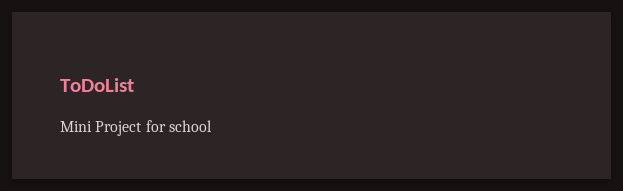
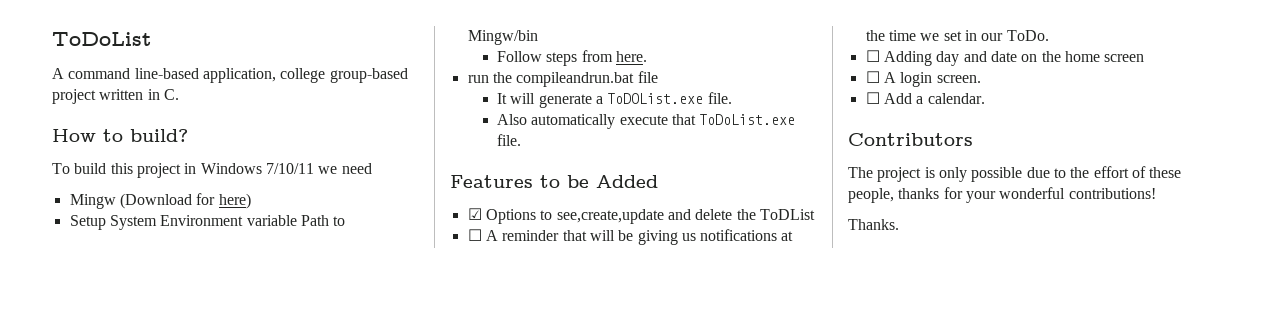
[60,120,212,136] Mini Project for school -> [52,68,408,83] [52,89,179,104] [52,129,188,142] [52,163,372,178] [69,193,251,209] [69,215,346,230] [467,30,538,45] [496,50,647,66] [467,71,658,87] [496,92,732,108] [496,114,796,129] [496,134,521,146] [450,175,658,188] [467,208,815,224] [467,229,794,245] [865,30,1049,41] [865,50,1145,66] [865,71,981,87] [865,92,985,104] [848,133,973,146] [848,166,1182,182] [848,187,1156,203] [848,219,899,230] A command line-based application, college group-based project written in C. // How to build? // To build this project in Windows 7/10/11 we need // Mingw (Download for here) // Setup System Environment variable Path to Mingw/bin // Follow steps from here. // run the compileandrun.bat file // It will generate a ToDOList.exe file. // Also automatically execute that ToDoList.exe file. // Features to be Added // ☑ Options to see,create,update and delete the ToDList // ☐ A reminder that will be giving us notifications at the time we set in our ToDo. // ☐ Adding day and date on the home screen // ☐ A login screen. // ☐ Add a calendar. // Contributors // The project is only possible due to the effort of these people, thanks for your wonderful contributions! // Thanks.

